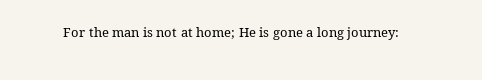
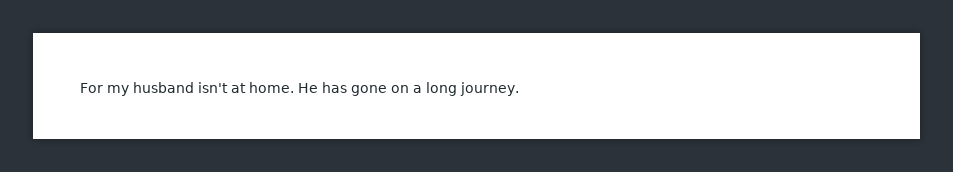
[88,27,303,40] the man is not at home; He is gone -> [107,82,409,96] my husband isn't at home. He has gone on
[346,27,400,40] journey: -> [460,82,519,96] journey.

